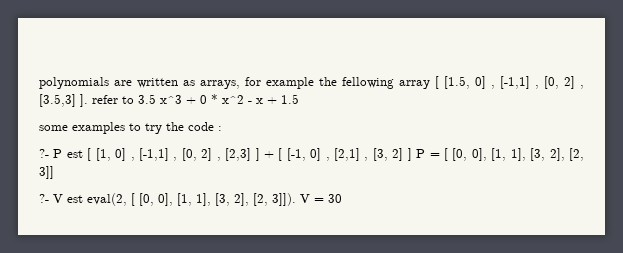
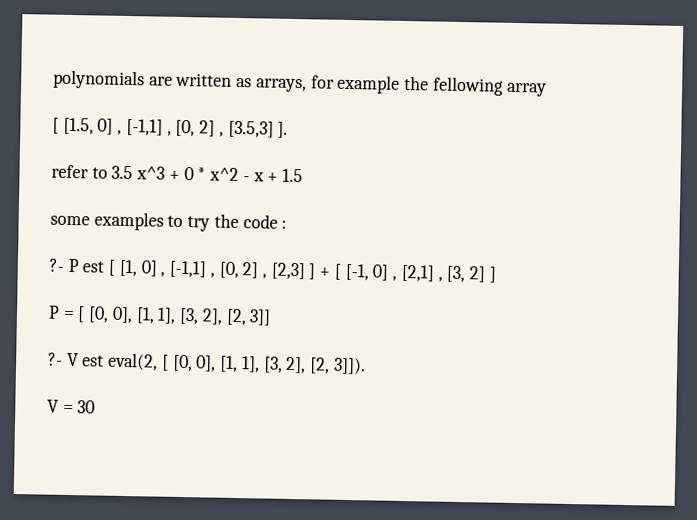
(430, 84) none -> (547, 89) //
(88, 100) none -> (289, 129) //
(412, 154) none -> (496, 274) //
(296, 199) none -> (366, 366) //

